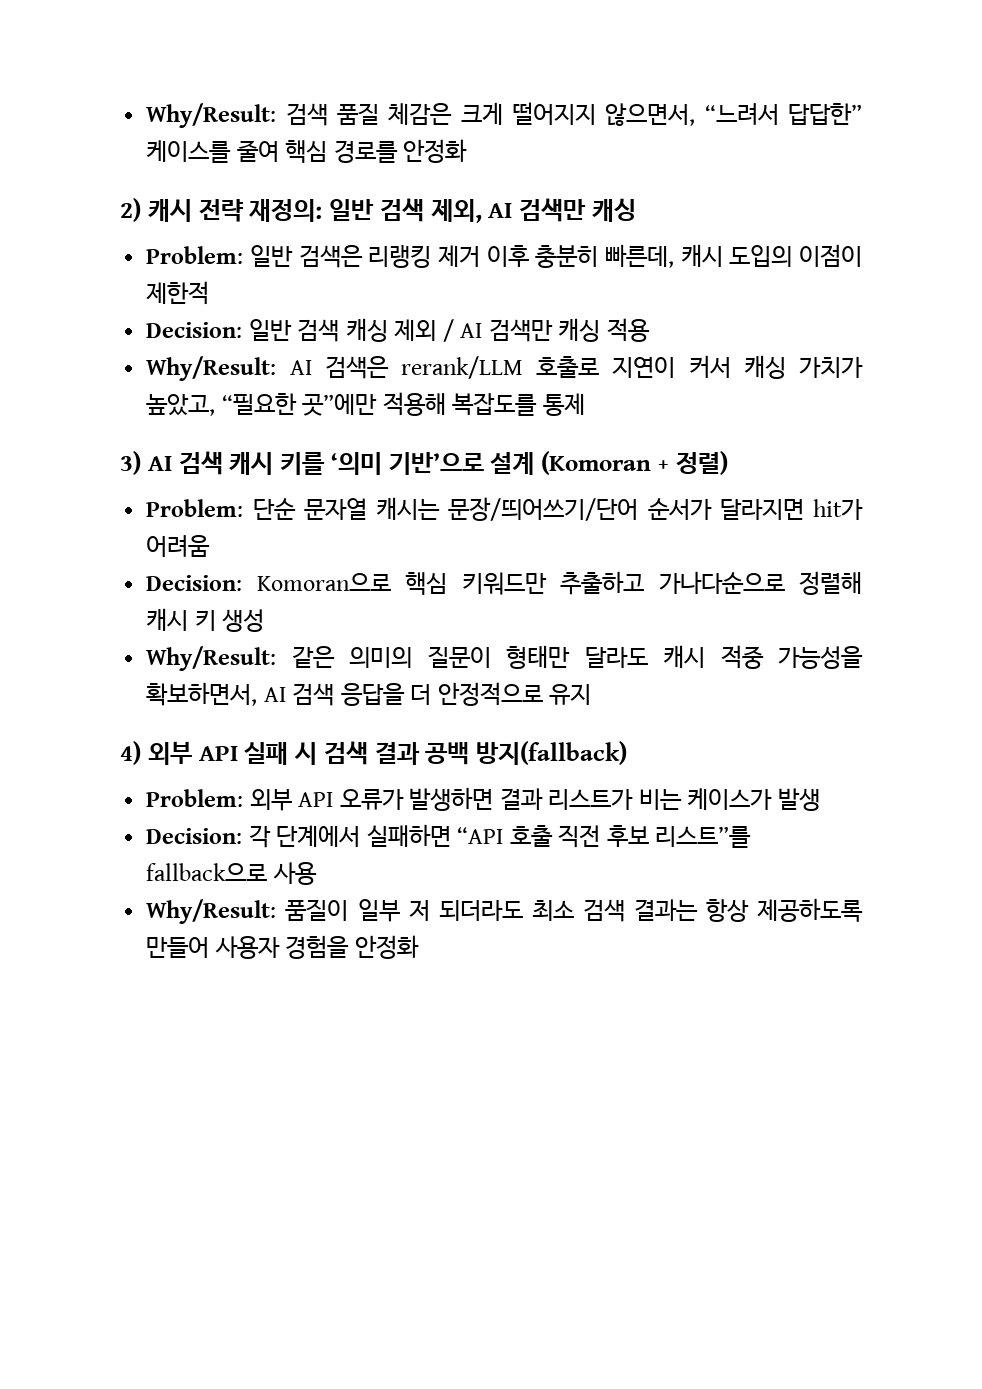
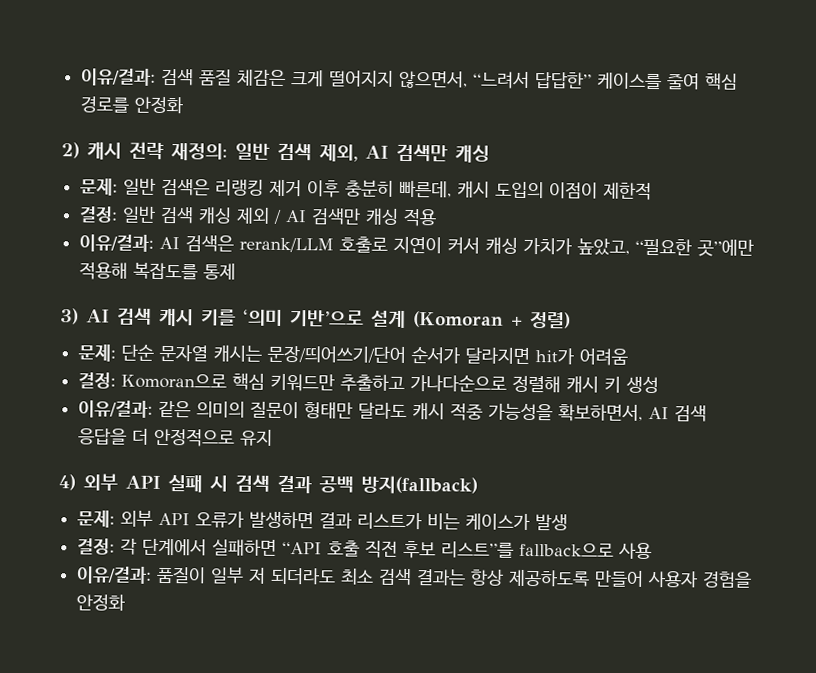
[146,103,277,128] Why/Result: -> [81,68,157,86] 이유/결과:
[146,246,244,264] Problem: -> [80,178,119,196] 문제:
[146,322,243,338] Decision: -> [79,206,119,223] 결정:
[146,356,277,381] Why/Result: -> [79,234,155,252] 이유/결과:
[146,499,244,517] Problem: -> [78,344,117,362] 문제:
[146,575,243,591] Decision: -> [78,372,117,389] 결정:
[146,646,277,671] Why/Result: -> [78,400,154,418] 이유/결과:
[146,789,244,807] Problem: -> [77,510,116,528] 문제:
[146,828,243,844] Decision: -> [77,538,116,555] 결정:
[146,899,277,924] Why/Result: -> [76,566,153,584] 이유/결과:

